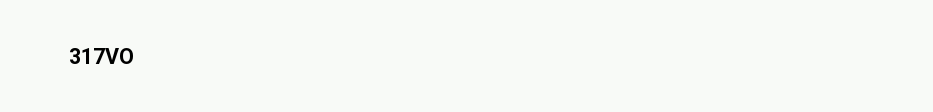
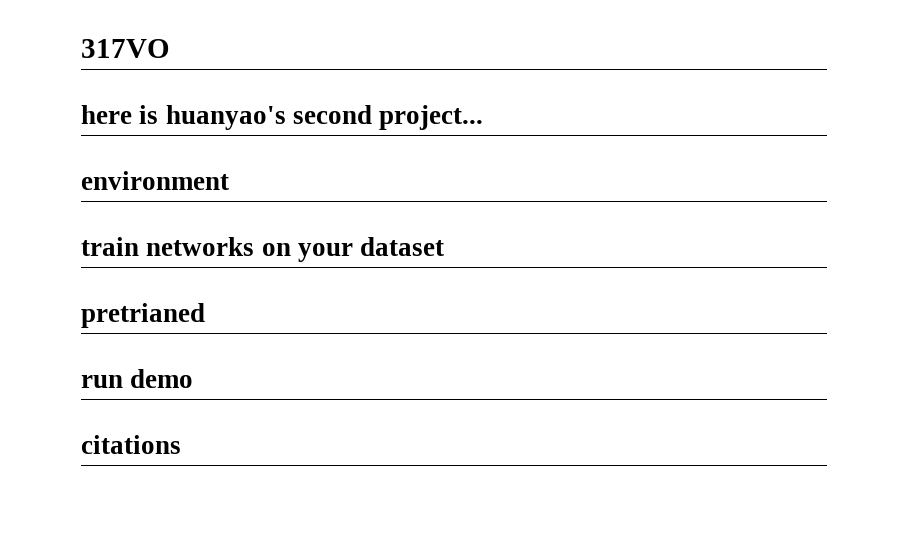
(134, 56) none -> [81,105,484,130] [81,171,229,190] [81,237,445,262] [81,303,205,328] [81,369,194,388] [81,435,181,454] // here is huanyao's second project... // environment // train networks on your dataset // pretrianed // run demo // citations

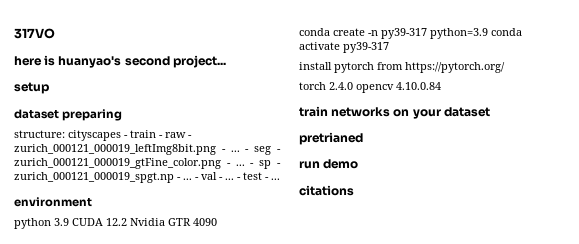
[81,171,229,190] environment -> [14,82,49,94] [14,109,123,121] [14,130,192,141] [14,144,282,155] [14,158,282,169] [14,172,280,183] [14,197,92,207] [14,218,217,229] [299,28,522,39] [299,42,389,53] [299,62,505,73] [299,82,441,93] setup // dataset preparing // structure: cityscapes - train - raw - zurich_000121_000019_leftImg8bit.png - ... - seg - zurich_000121_000019_gtFine_color.png - ... - sp - zurich_000121_000019_spgt.np - ... - val - ... - test - ... // environment // python 3.9 CUDA 12.2 Nvidia GTR 4090 // conda create -n py39-317 python=3.9 conda activate py39-317 // install pytorch from https://pytorch.org/ // torch 2.4.0 opencv 4.10.0.84

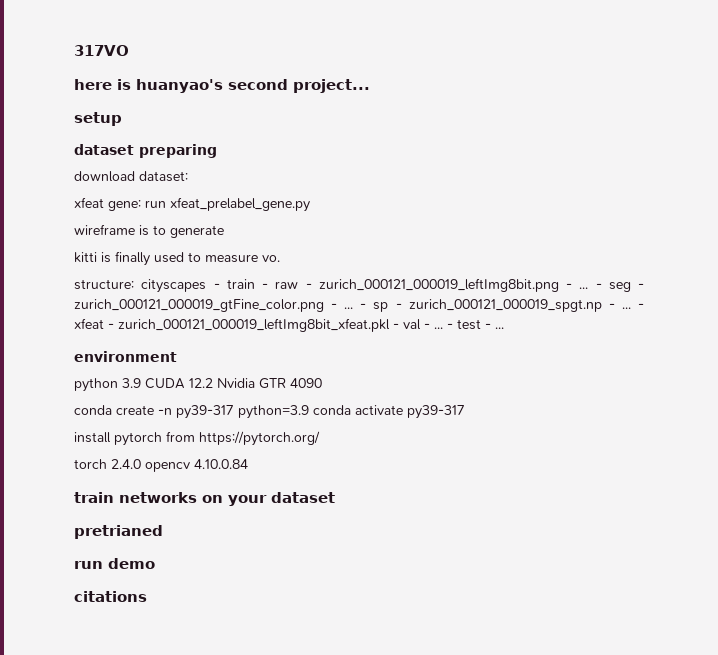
(123, 115) none -> [74,171,188,182] [74,197,310,212] [74,224,224,238] [74,251,280,266] // download dataset: // xfeat gene: run xfeat_prelabel_gene.py // wireframe is to generate // kitti is finally used to measure vo.
(199, 178) none -> [74,318,399,332] xfeat - zurich_000121_000019_leftImg8bit_xfeat.pkl -

